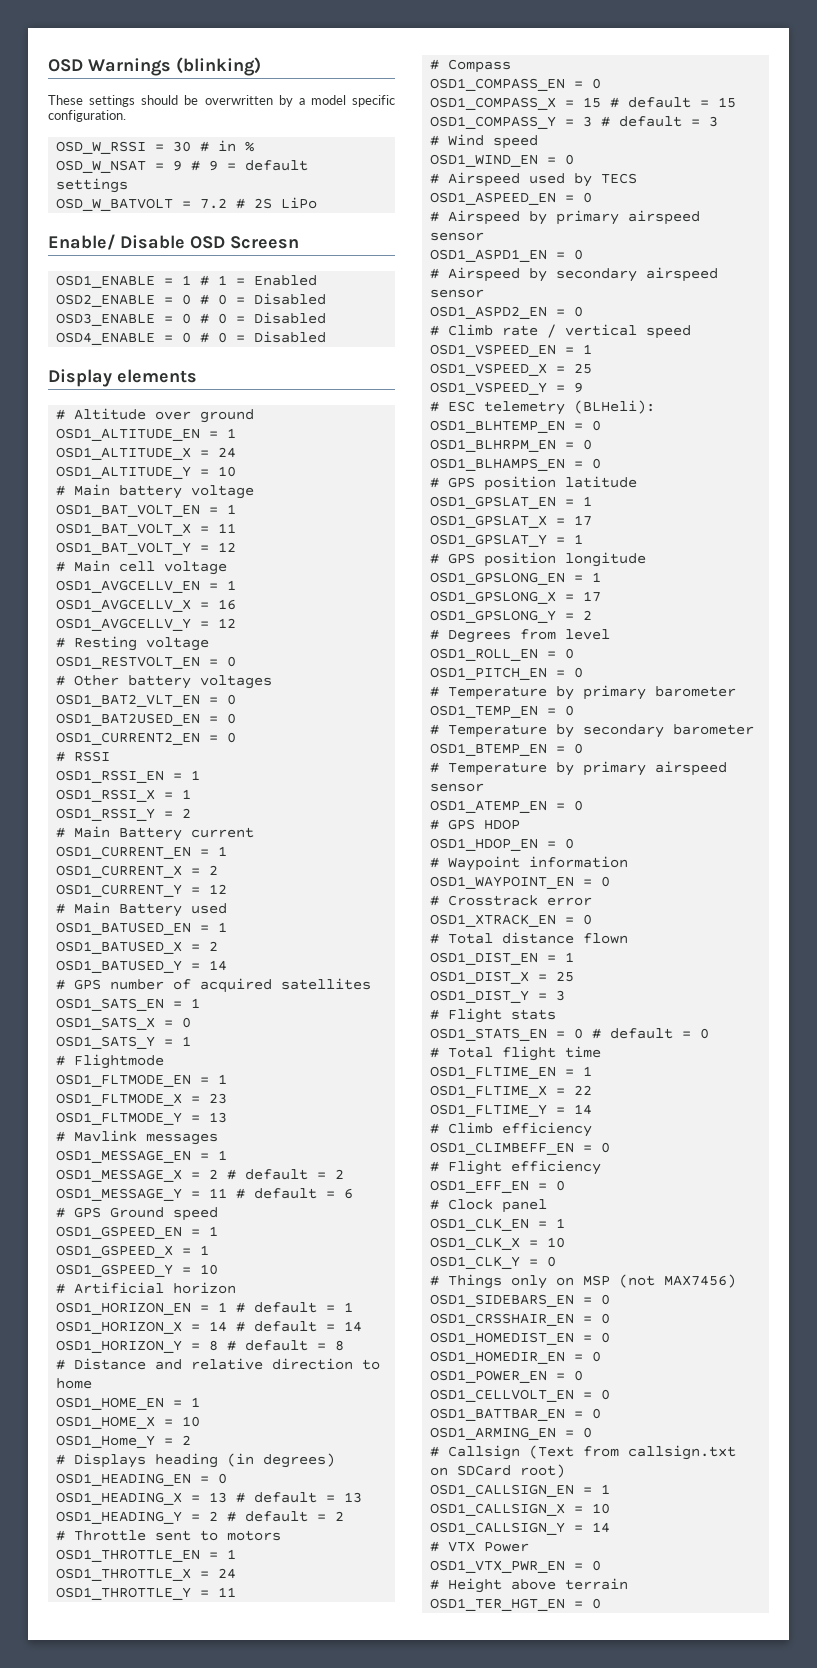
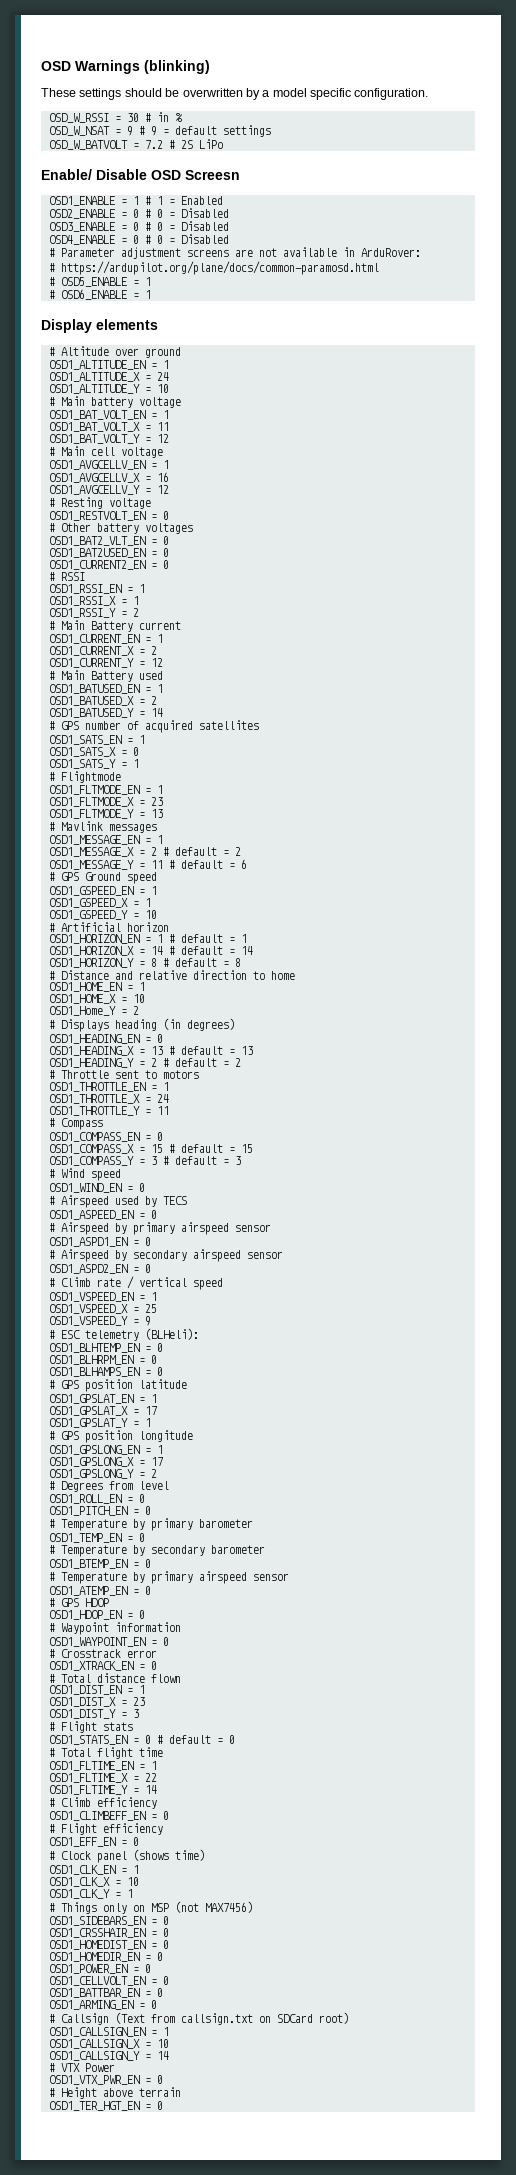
(326, 337) none -> [48,247,421,259] [48,261,379,275] [48,277,151,287] [48,289,151,300] // # Parameter adjustment screens are not available in ArduRover: // # https://ardupilot.org/plane/docs/common-paramosd.html // # OSD5_ENABLE = 1 // # OSD6_ENABLE = 1
[555,971,574,982] 25 -> [132,1697,145,1706] 23
(547, 1206) none -> [132,1849,205,1861] (shows time)
[546,1256,556,1267] 0 -> [126,1889,133,1898] 1

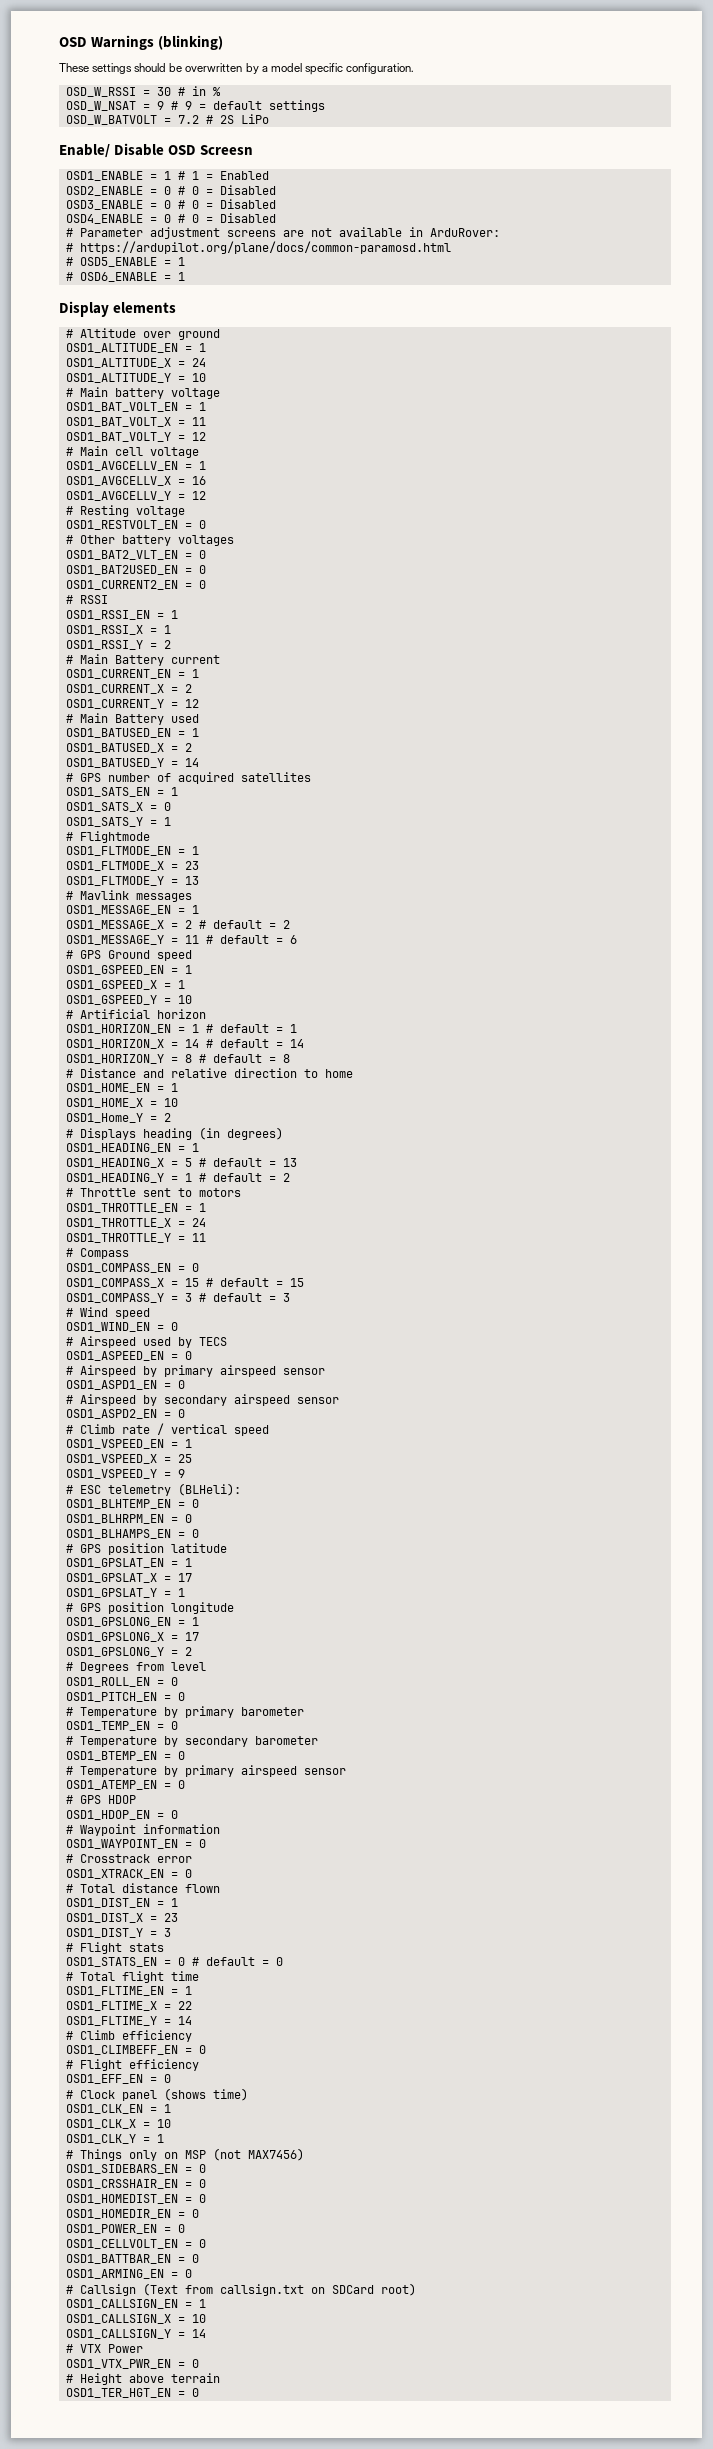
[156,1034,163,1043] 0 -> [191,1143,199,1152] 1
[150,1046,163,1055] 13 -> [184,1158,192,1167] 5
[150,1058,157,1067] 2 -> [184,1173,192,1182] 1

